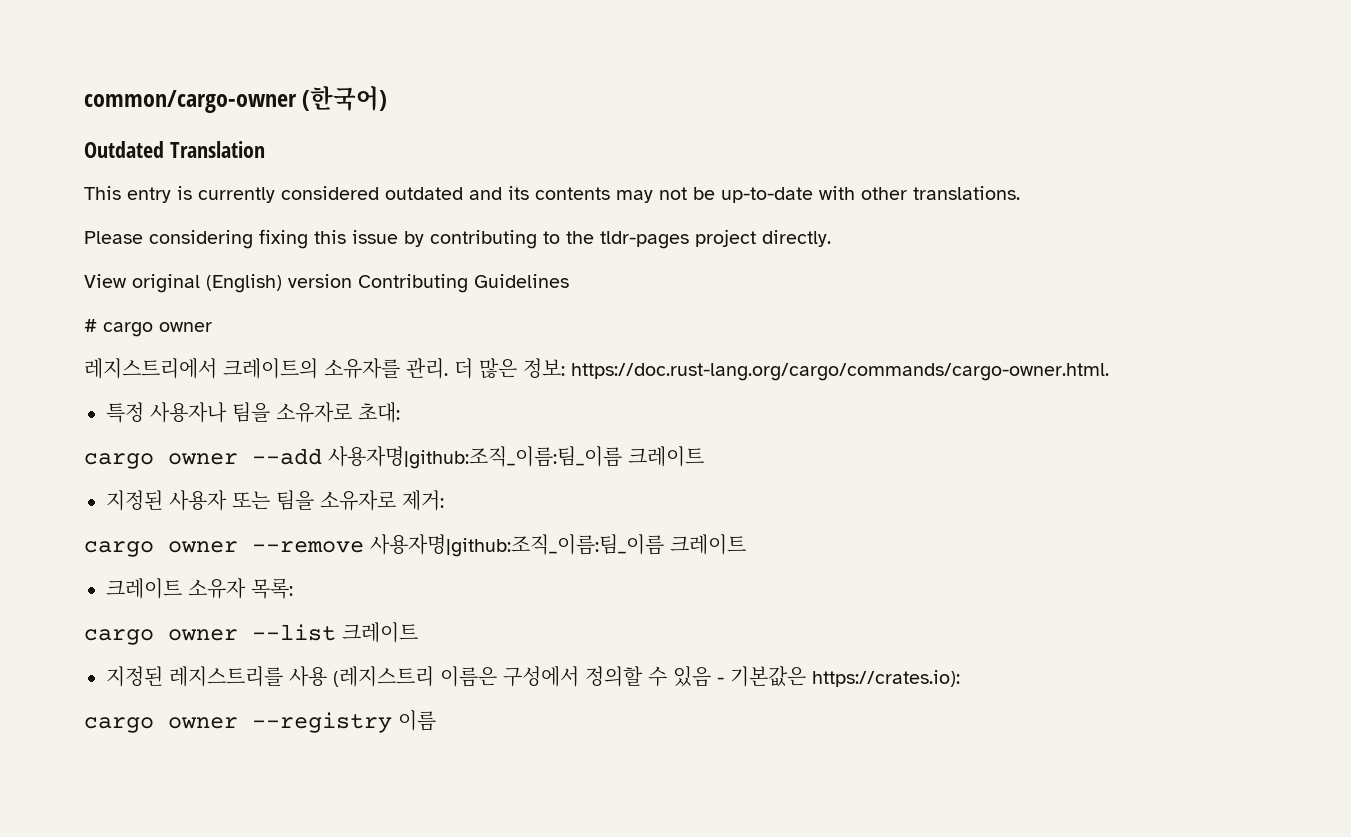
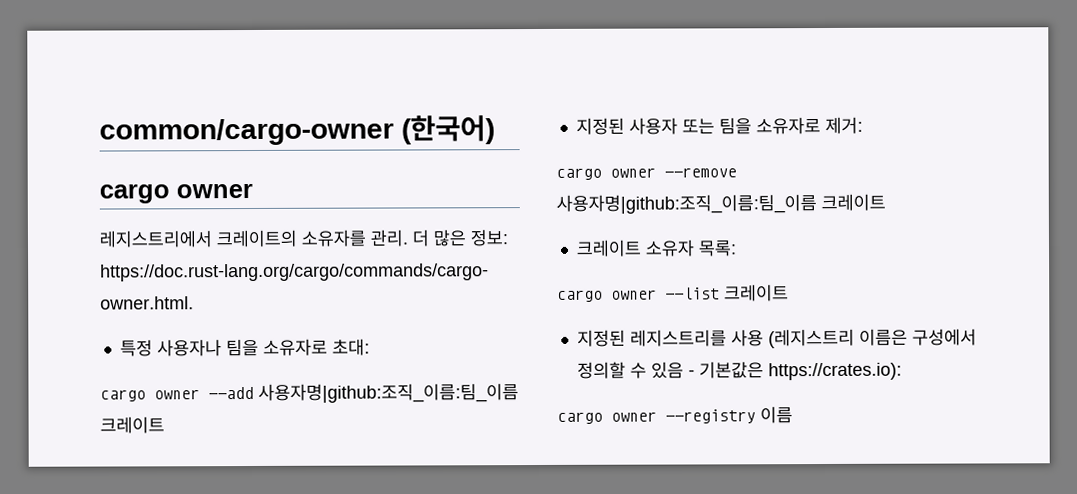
[84,141,265,158] [84,186,1020,203] [84,229,831,249] [84,274,569,293] [84,319,97,332] Outdated Translation // This entry is currently considered outdated and its contents may not be up-to-date with other translations. // Please considering fixing this issue by contributing to the tldr-pages project directly. // View original (English) version Contributing Guidelines // # -> (495, 130) none

